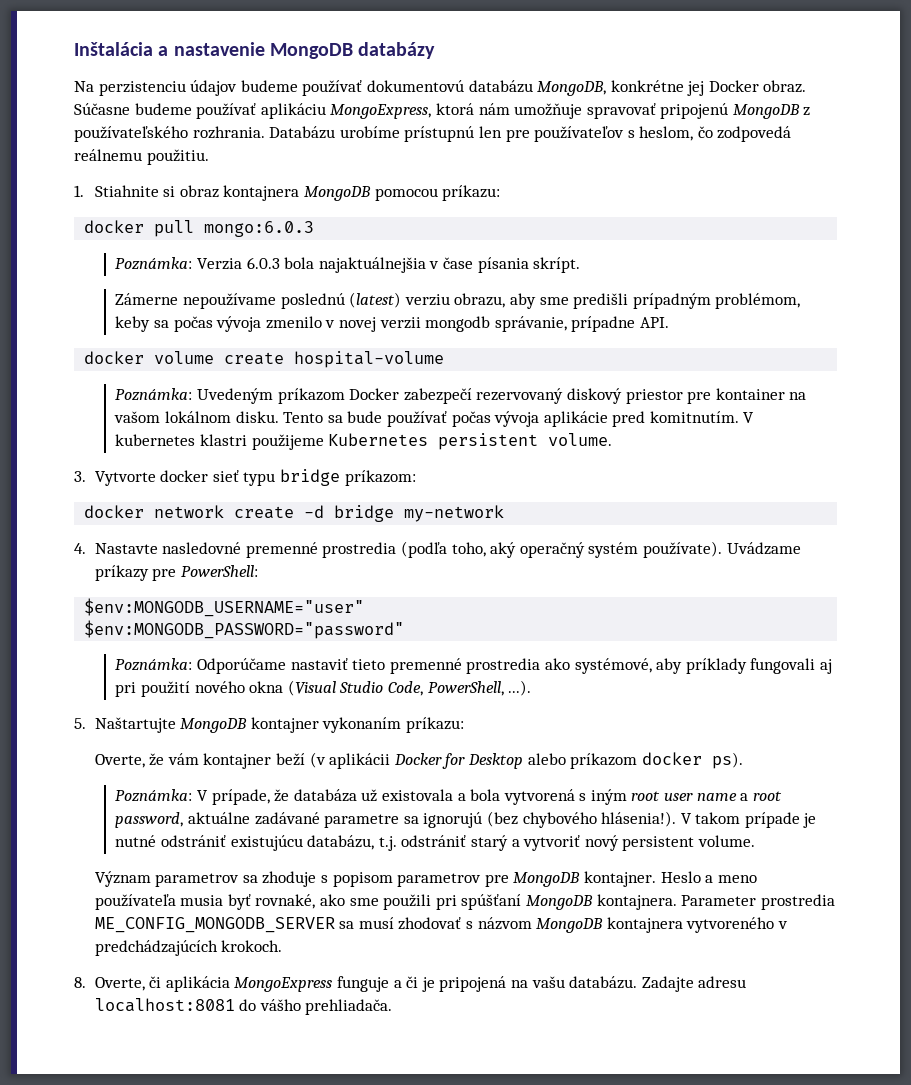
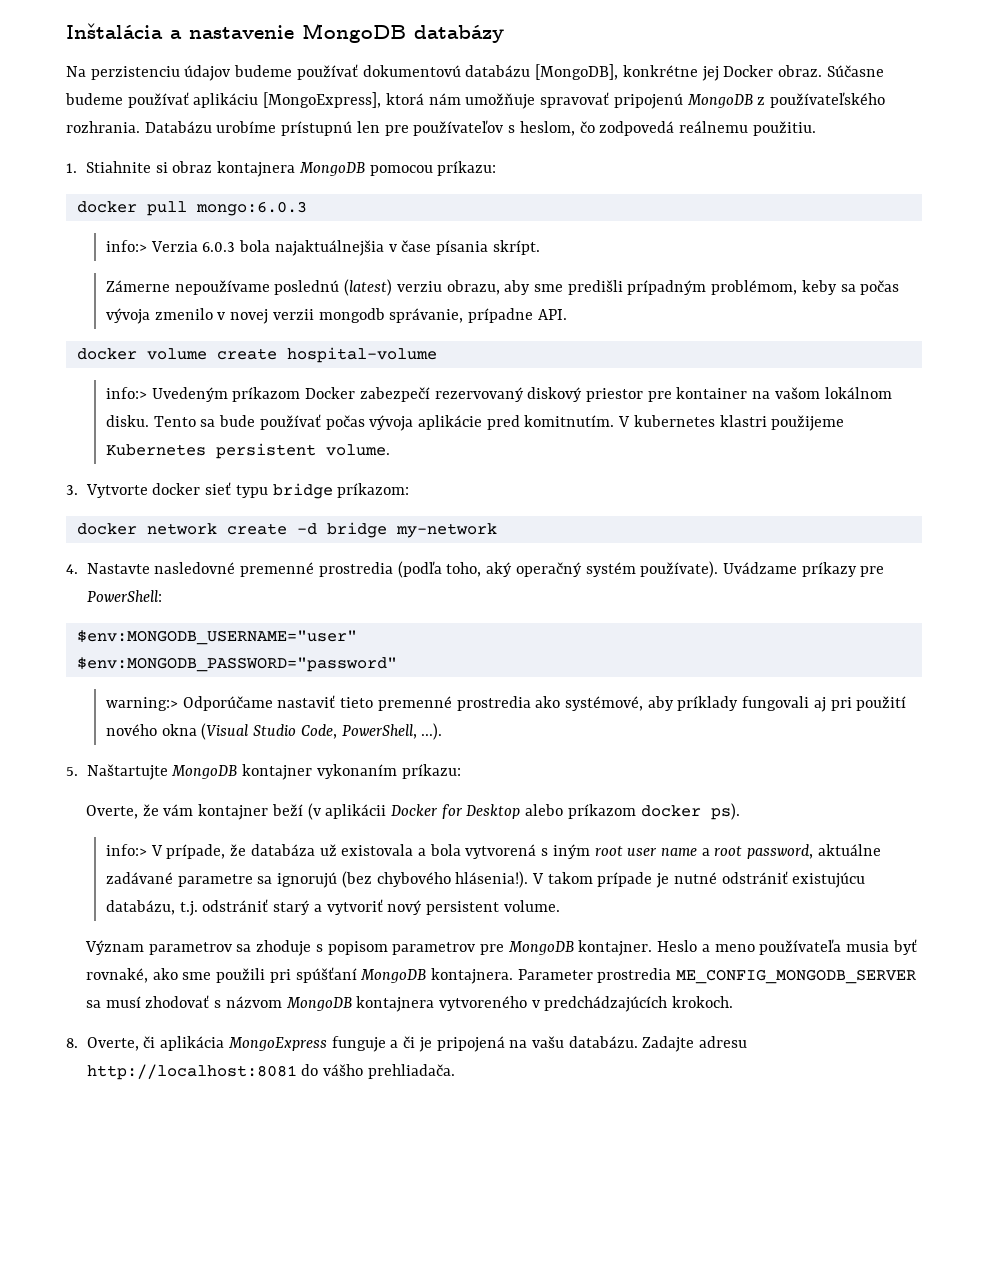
[537,81,607,96] MongoDB, -> [535,64,619,80] [MongoDB],
[330,104,432,119] MongoExpress, -> [263,92,382,108] [MongoExpress],
[115,257,193,270] Poznámka: -> [105,240,147,252] info:>
[115,388,193,401] Poznámka: -> [105,387,147,399] info:>
[115,658,193,671] Poznámka: -> [105,697,178,711] warning:>
[115,789,193,802] Poznámka: -> [105,844,147,856] info:>
[94,998,235,1012] localhost:8081 -> [86,1064,297,1080] http://localhost:8081

